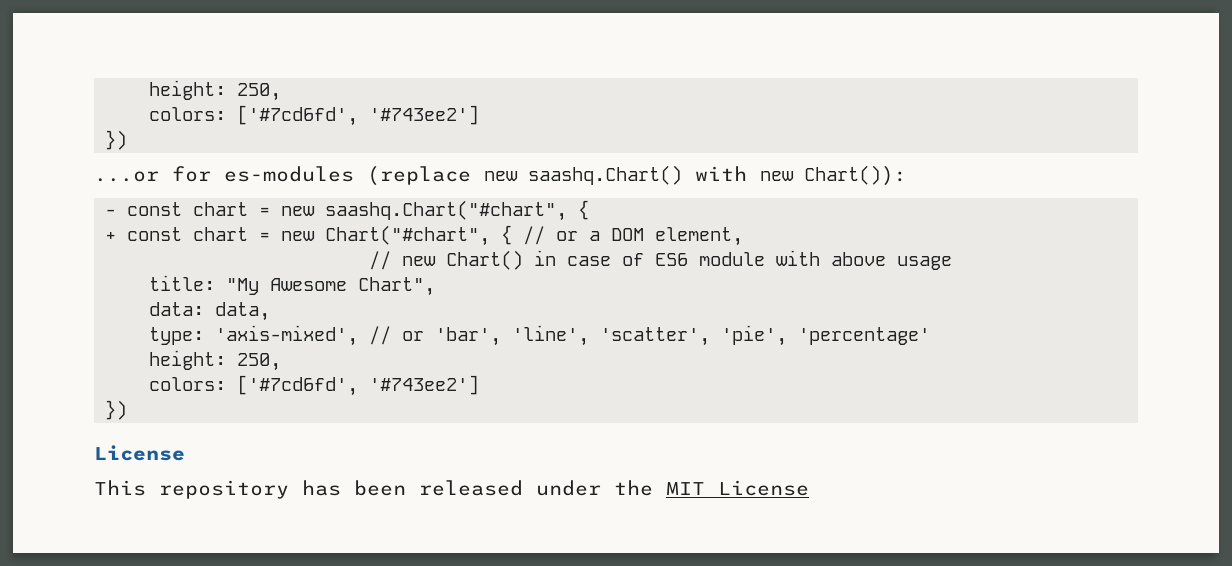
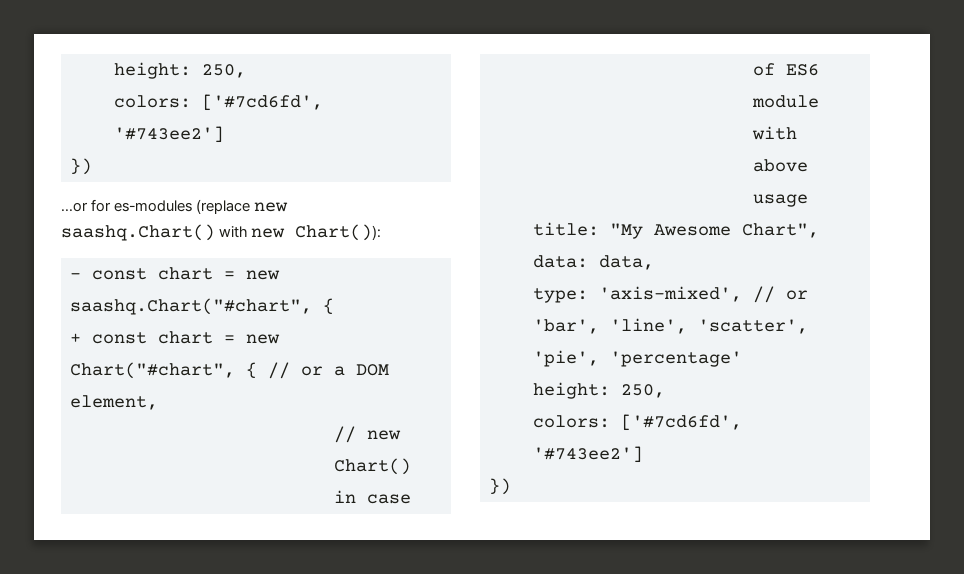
[94,445,185,461] [94,480,809,499] // License // This repository has been released under the MIT License -> (511, 486) none

